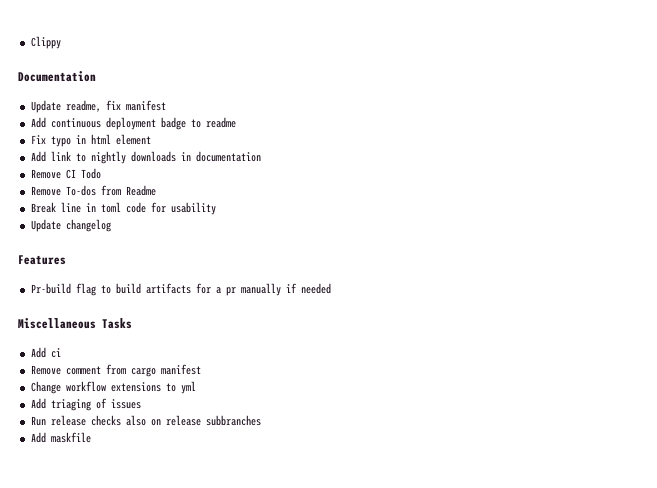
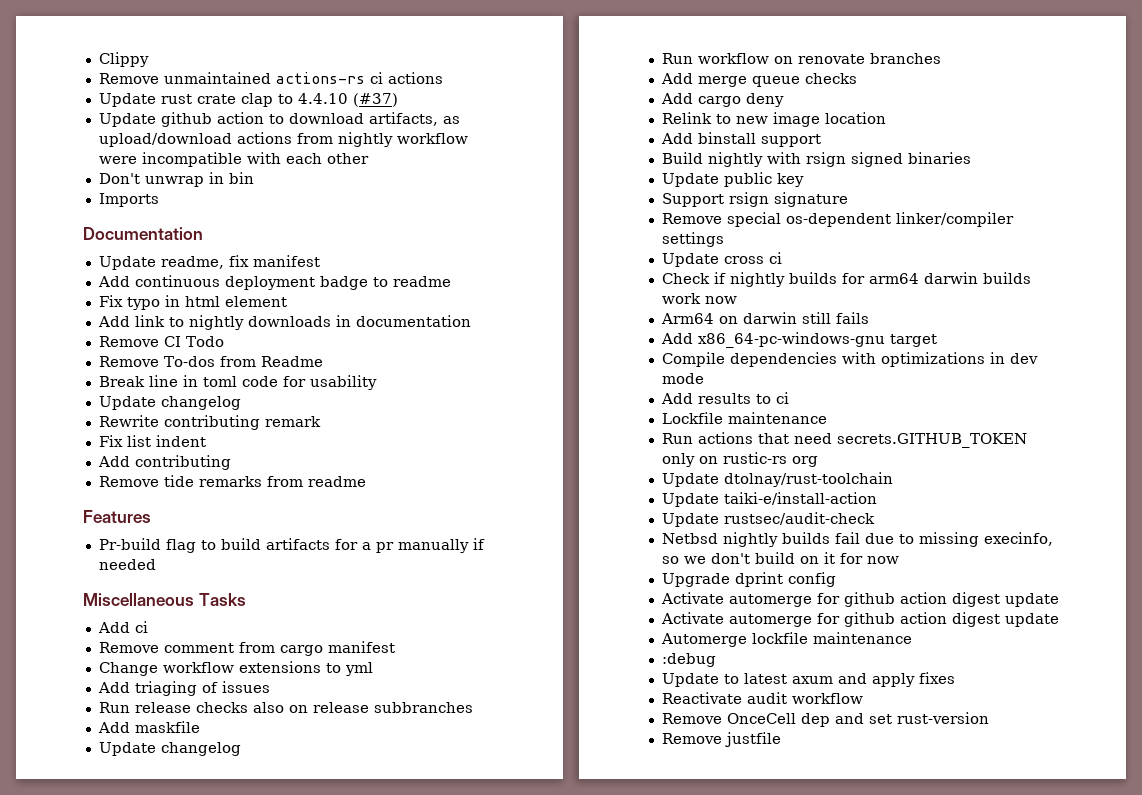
(61, 42) none -> [98,72,443,84] [98,93,398,107] [98,112,460,127] [98,132,468,147] [98,152,369,167] [98,172,254,187] [98,193,159,207] // Remove unmaintained actions-rs ci actions // Update rust crate clap to 4.4.10 (#37) // Update github action to download artifacts, as upload/download actions from nightly workflow were incompatible with each other // Don't unwrap in bin // Imports
(111, 225) none -> [98,415,321,430] [98,435,206,447] [97,455,231,470] [98,475,366,487] // Rewrite contributing remark // Fix list indent // Add contributing // Remove tide remarks from readme
(91, 437) none -> [98,742,241,756] [661,53,941,64] [660,73,857,87] [660,93,784,107] [661,112,886,127] [660,132,821,147] [661,152,971,167] [661,172,804,187] [661,192,848,207] [661,212,1014,227] [661,232,724,247] [661,252,782,267] [661,272,1031,287] [661,293,737,304] [660,312,869,324] [660,332,937,348] [661,352,1038,367] [661,373,704,384] [660,392,789,404] [661,412,827,424] [661,432,1027,448] [661,452,818,467] [661,472,893,487] [661,492,877,507] [661,512,875,527] [661,532,1053,547] [661,552,899,564] [661,572,836,587] [660,592,1059,607] [660,612,1059,627] [660,632,912,647] [661,653,716,667] [661,672,955,687] [661,692,863,704] [661,712,989,727] [661,732,781,747] // Update changelog // Run workflow on renovate branches // Add merge queue checks // Add cargo deny // Relink to new image location // Add binstall support // Build nightly with rsign signed binaries // Update public key // Support rsign signature // Remove special os-dependent linker/compiler settings // Update cross ci // Check if nightly builds for arm64 darwin builds work now // Arm64 on darwin still fails // Add x86_64-pc-windows-gnu target // Compile dependencies with optimizations in dev mode // Add results to ci // Lockfile maintenance // Run actions that need secrets.GITHUB_TOKEN only on rustic-rs org // Update dtolnay/rust-toolchain // Update taiki-e/install-action // Update rustsec/audit-check // Netbsd nightly builds fail due to missing execinfo, so we don't build on it for now // Upgrade dprint config // Activate automerge for github action digest update // Activate automerge for github action digest update // Automerge lockfile maintenance // :debug // Update to latest axum and apply fixes // Reactivate audit workflow // Remove OnceCell dep and set rust-version // Remove justfile

